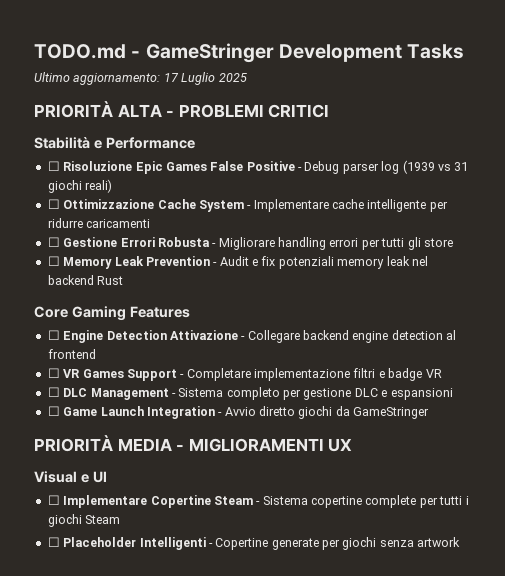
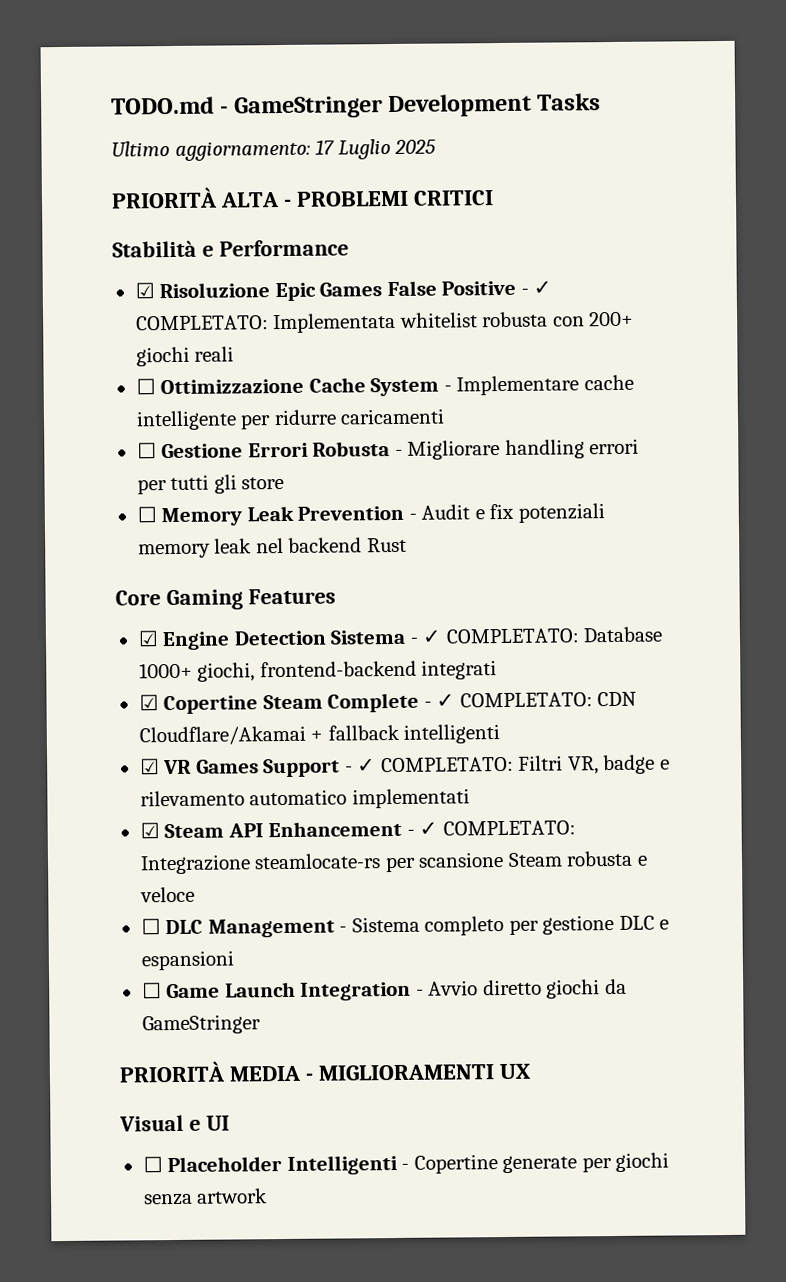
[47,161,60,171] ☐ -> [134,282,155,299] ☑
[304,160,469,174] [47,179,113,193] Debug parser log (1939 vs 31 giochi reali) -> [533,280,553,295] [135,311,635,334] [135,346,235,367] ✓ COMPLETATO: Implementata whitelist robusta con 200+ giochi reali
[47,330,60,340] ☐ -> [137,630,159,647] ☑
[169,330,457,343] [47,349,96,359] [47,368,442,381] Attivazione - Collegare backend engine detection al frontend // ☐ VR Games Support - Completare implementazione filtri e badge VR -> [330,626,664,645] [138,660,498,682] [138,691,638,715] [138,724,501,746] [139,754,670,778] [139,788,470,809] [139,820,576,839] [139,850,648,875] [139,886,195,903] Sistema - ✓ COMPLETATO: Database 1000+ giochi, frontend-backend integrati // ☑ Copertine Steam Complete - ✓ COMPLETATO: CDN Cloudflare/Akamai + fallback intelligenti // ☑ VR Games Support - ✓ COMPLETATO: Filtri VR, badge e rilevamento automatico implementati // ☑ Steam API Enhancement - ✓ COMPLETATO: Integrazione steamlocate-rs per scansione Steam robusta e veloce
[47,495,469,508] [47,514,121,527] // ☐ Implementare Copertine Steam - Sistema copertine complete per tutti i giochi Steam -> (230, 1123) none

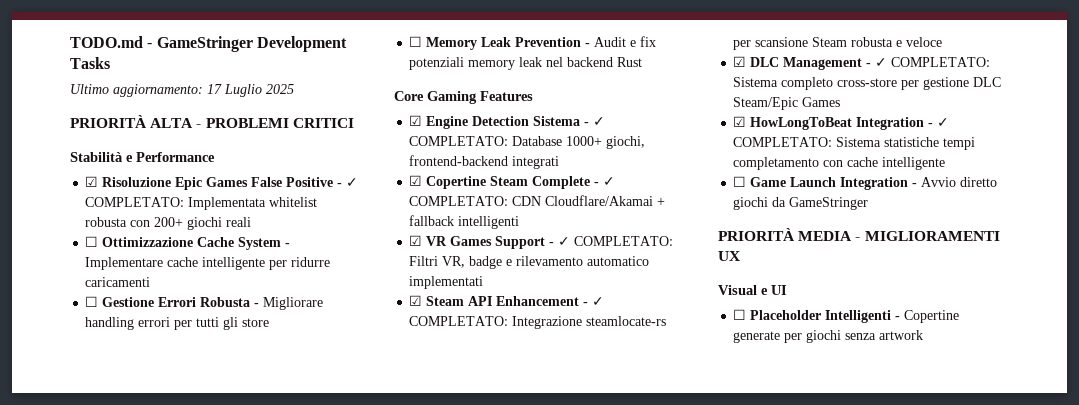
[140,918,161,935] ☐ -> [733,56,747,67] ☑
(348, 929) none -> [875,57,991,67] ✓ COMPLETATO:
(505, 925) none -> [837,78,898,87] cross-store
[659,919,670,930] [140,950,234,971] e espansioni -> [733,97,841,110] [733,116,950,130] [733,137,976,150] [733,157,946,170] Steam/Epic Games // ☑ HowLongToBeat Integration - ✓ COMPLETATO: Sistema statistiche tempi completamento con cache intelligente

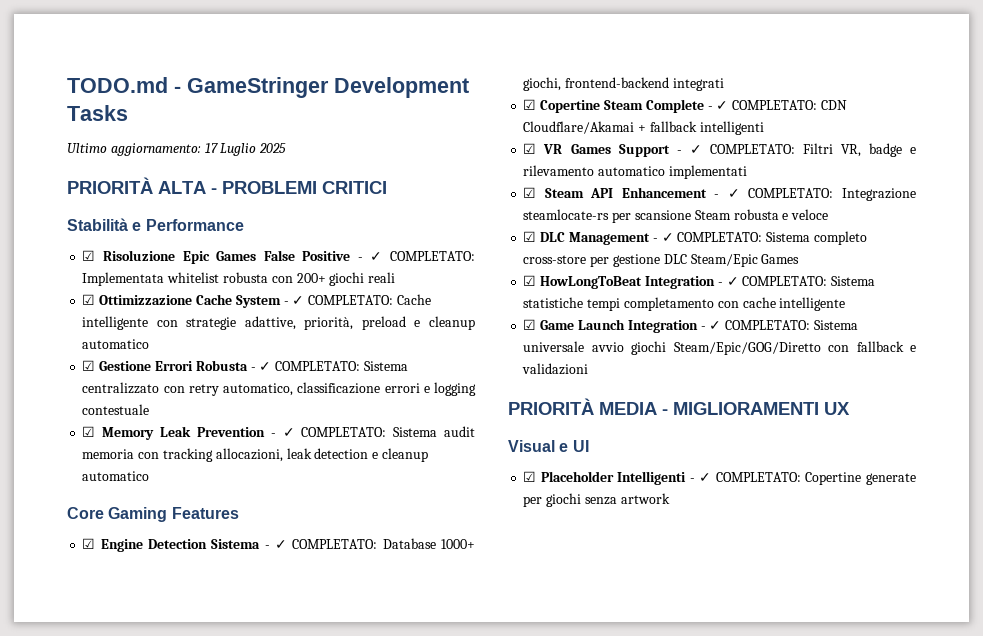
[85,236,99,247] ☐ -> [82,294,96,305] ☑
[85,257,331,270] [85,277,151,287] [85,296,324,310] [85,317,270,330] [409,36,657,50] [409,57,643,70] Implementare cache intelligente per ridurre caricamenti // ☐ Gestione Errori Robusta - Migliorare handling errori per tutti gli store // ☐ Memory Leak Prevention - Audit e fix potenziali memory leak nel backend Rust -> [292,294,431,305] [82,316,475,330] [82,339,150,349] [82,360,408,371] [82,382,476,396] [82,404,150,415] [82,426,475,440] [82,448,428,462] [82,471,150,481] ✓ COMPLETATO: Cache intelligente con strategie adattive, priorità, preload e cleanup automatico // ☑ Gestione Errori Robusta - ✓ COMPLETATO: Sistema centralizzato con retry automatico, classificazione errori e logging contestuale // ☑ Memory Leak Prevention - ✓ COMPLETATO: Sistema audit memoria con tracking allocazioni, leak detection e cleanup automatico
[733,176,747,187] ☐ -> [523,319,537,330] ☑
[921,177,998,187] [733,197,869,210] Avvio diretto giochi da GameStringer -> [709,320,858,330] [523,341,916,355] [522,363,589,375] ✓ COMPLETATO: Sistema universale avvio giochi Steam/Epic/GOG/Diretto con fallback e validazioni
[733,309,747,320] ☐ -> [523,471,537,482] ☑
(901, 318) none -> [699,472,801,482] ✓ COMPLETATO:

